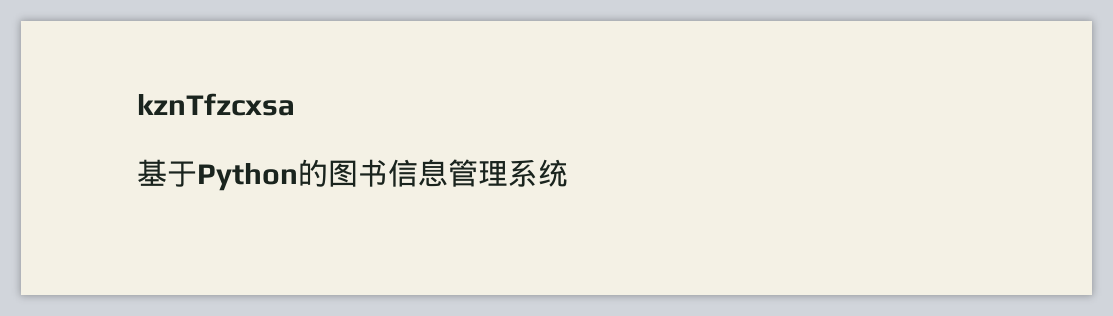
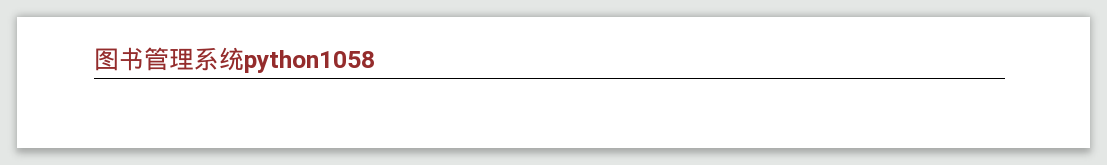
[137,93,295,116] [137,159,448,191] kznTfzcxsa // 基于Python的图书信息 -> [94,47,144,71] 图书
(568, 173) none -> [244,50,375,73] python1058

